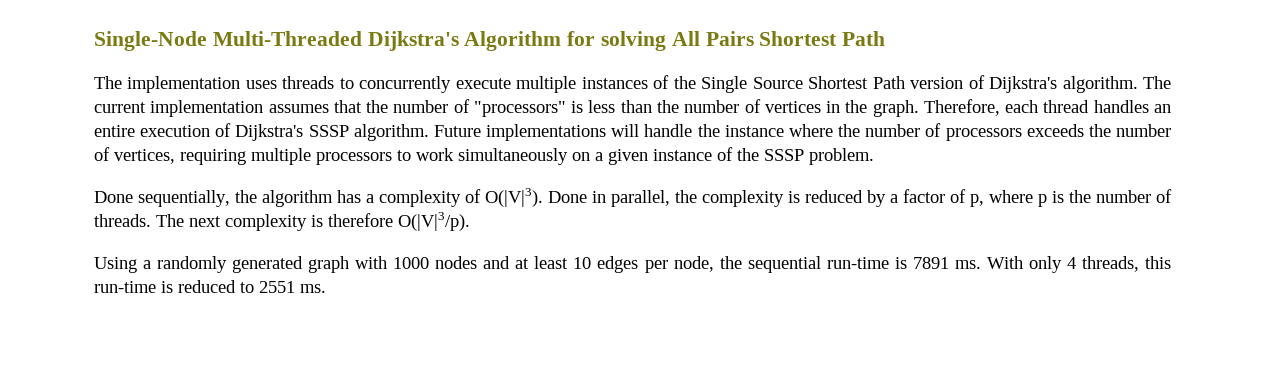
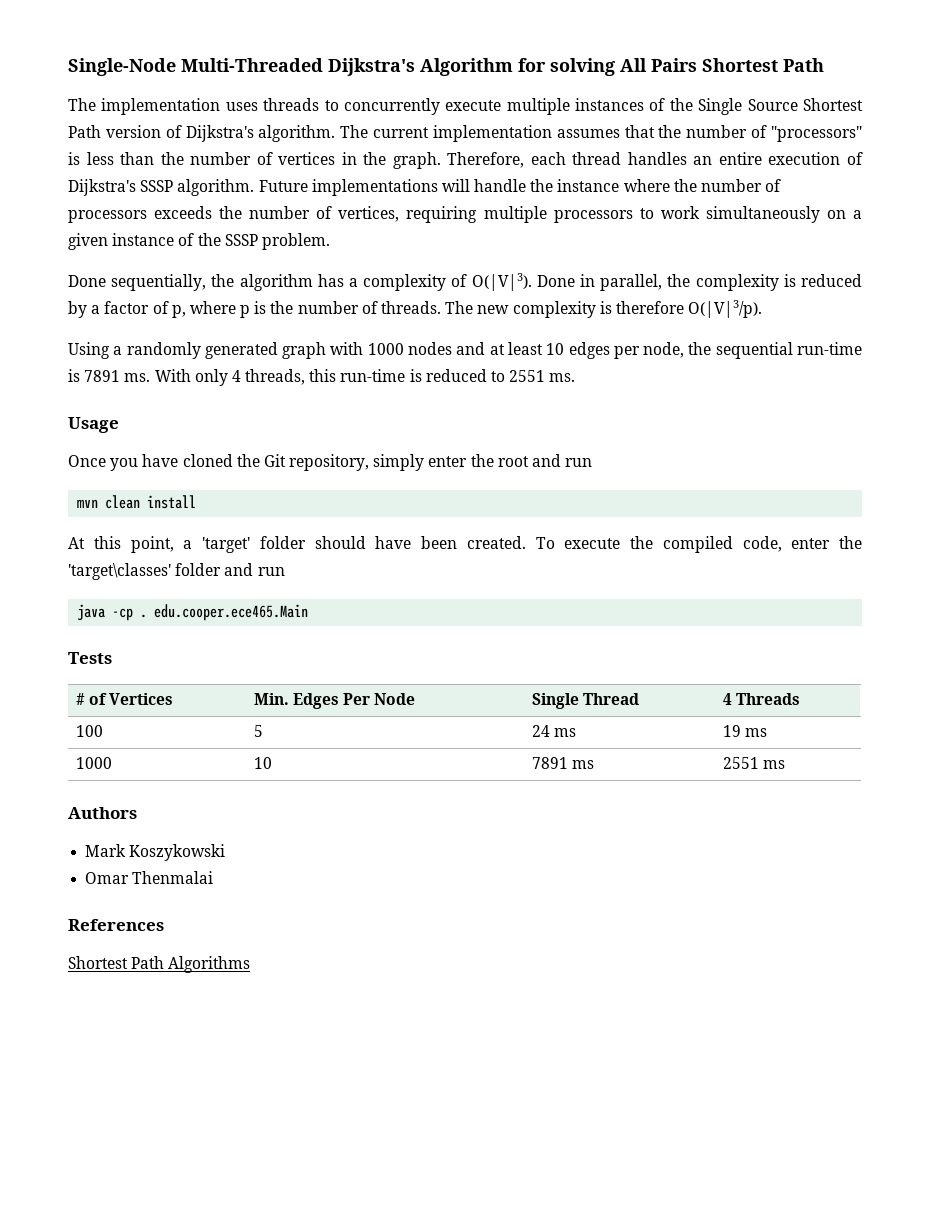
[189,216,221,227] next -> [477,305,510,314] new
(326, 288) none -> [68,417,119,433] [68,454,593,471] [77,495,197,509] [68,536,862,553] [68,563,285,580] [77,604,309,621] [68,652,112,664] [75,693,174,705] [253,693,416,709] [531,693,640,709] [722,693,801,705] [75,725,103,737] [253,725,263,737] [531,725,577,737] [722,725,768,737] [75,757,112,769] [253,757,272,769] [531,757,595,769] [722,757,786,769] [68,807,137,819] [85,844,226,861] [85,871,214,884] [68,919,164,931] [68,956,251,973] // Usage // Once you have cloned the Git repository, simply enter the root and run // mvn clean install // At this point, a 'target' folder should have been created. To execute the compiled code, enter the 'target\classes' folder and run // java -cp . edu.cooper.ece465.Main // Tests // # of Vertices | Min. Edges Per Node | Single Thread | 4 Threads // 100 | 5 | 24 ms | 19 ms // 1000 | 10 | 7891 ms | 2551 ms // Authors // Mark Koszykowski // Omar Thenmalai // References // Shortest Path Algorithms

